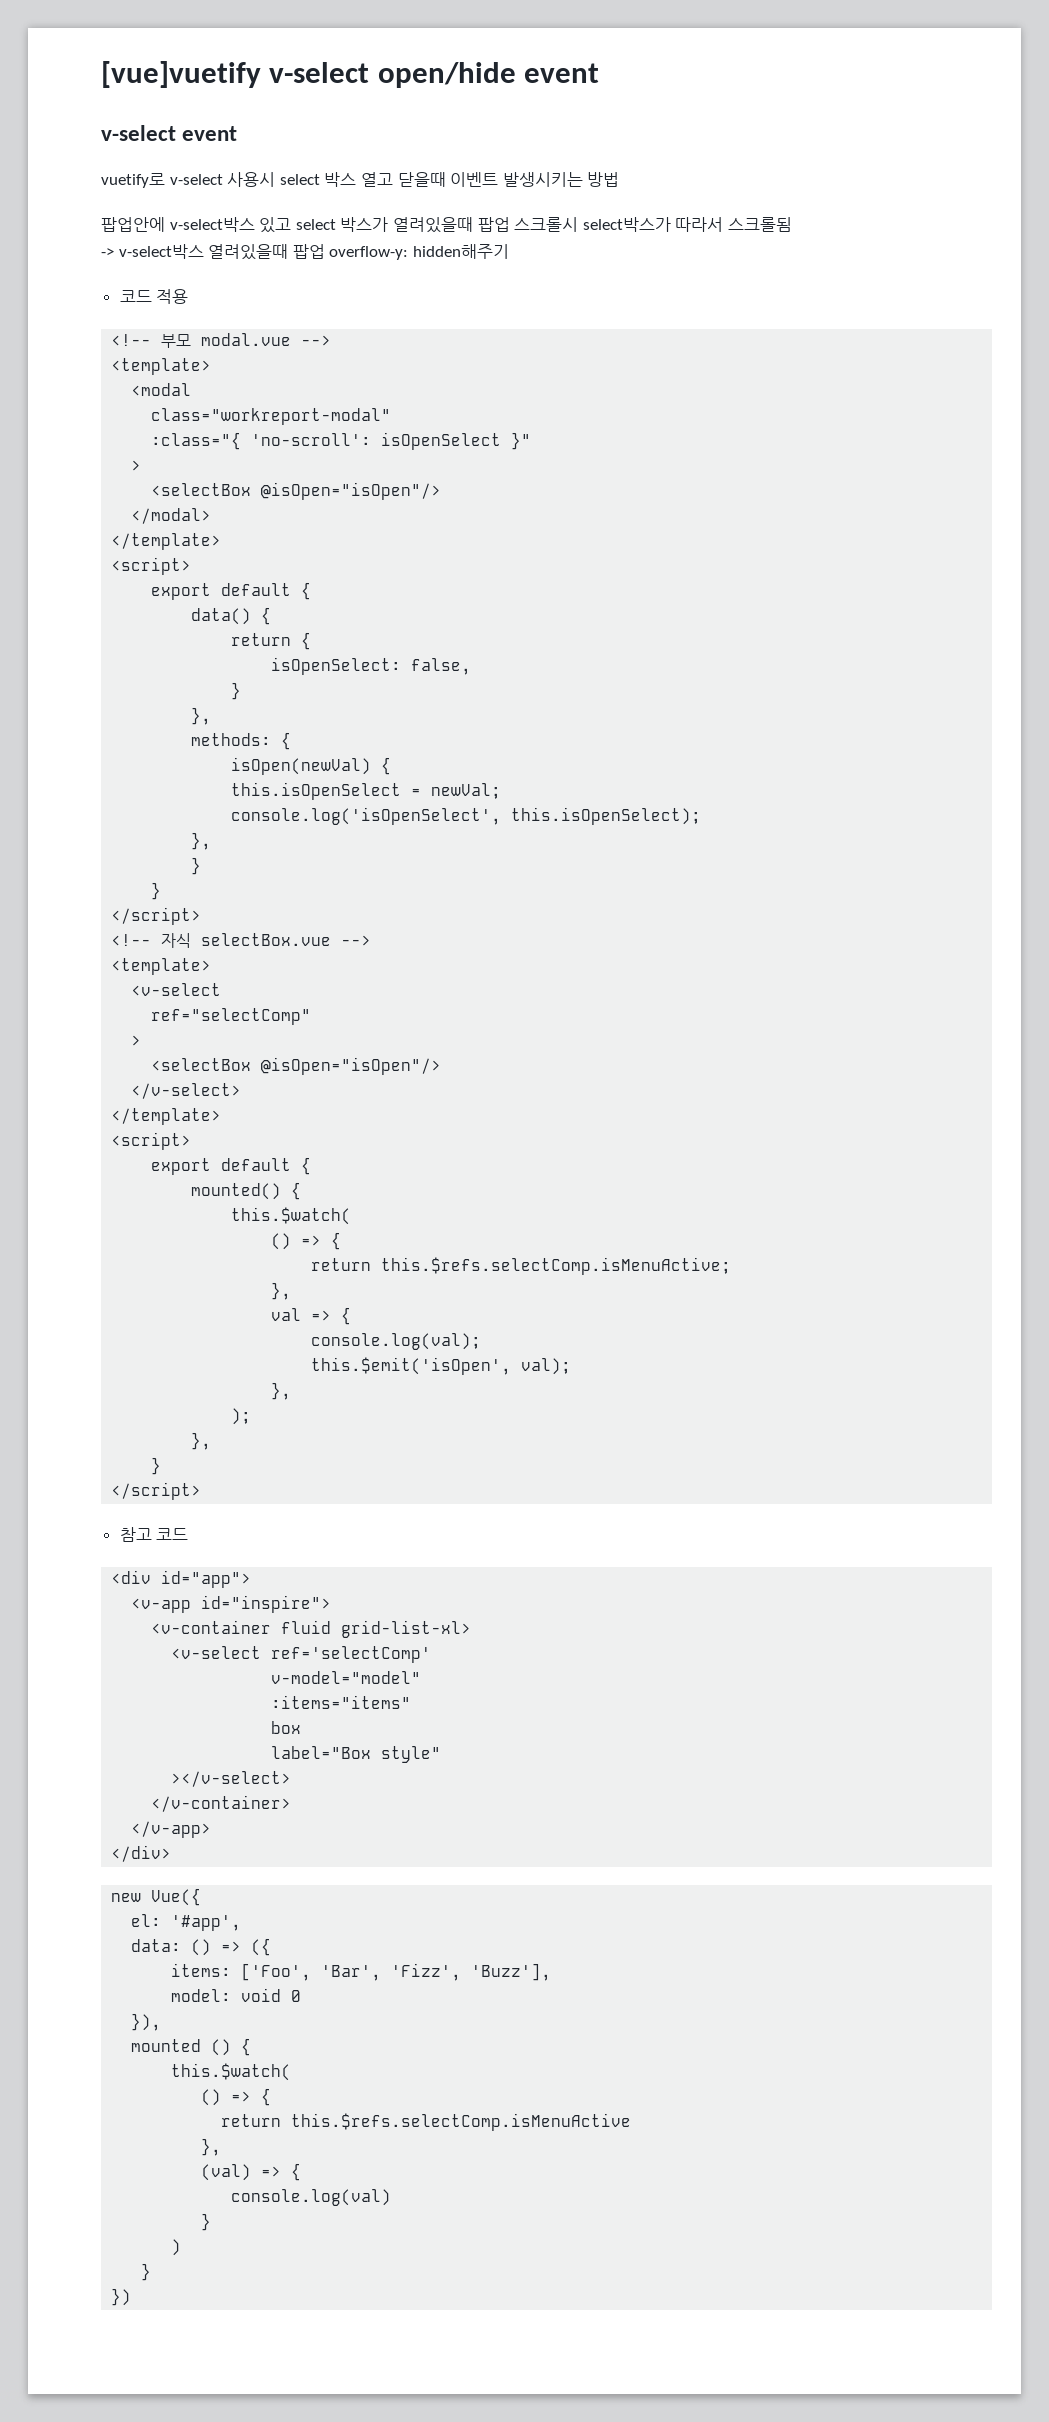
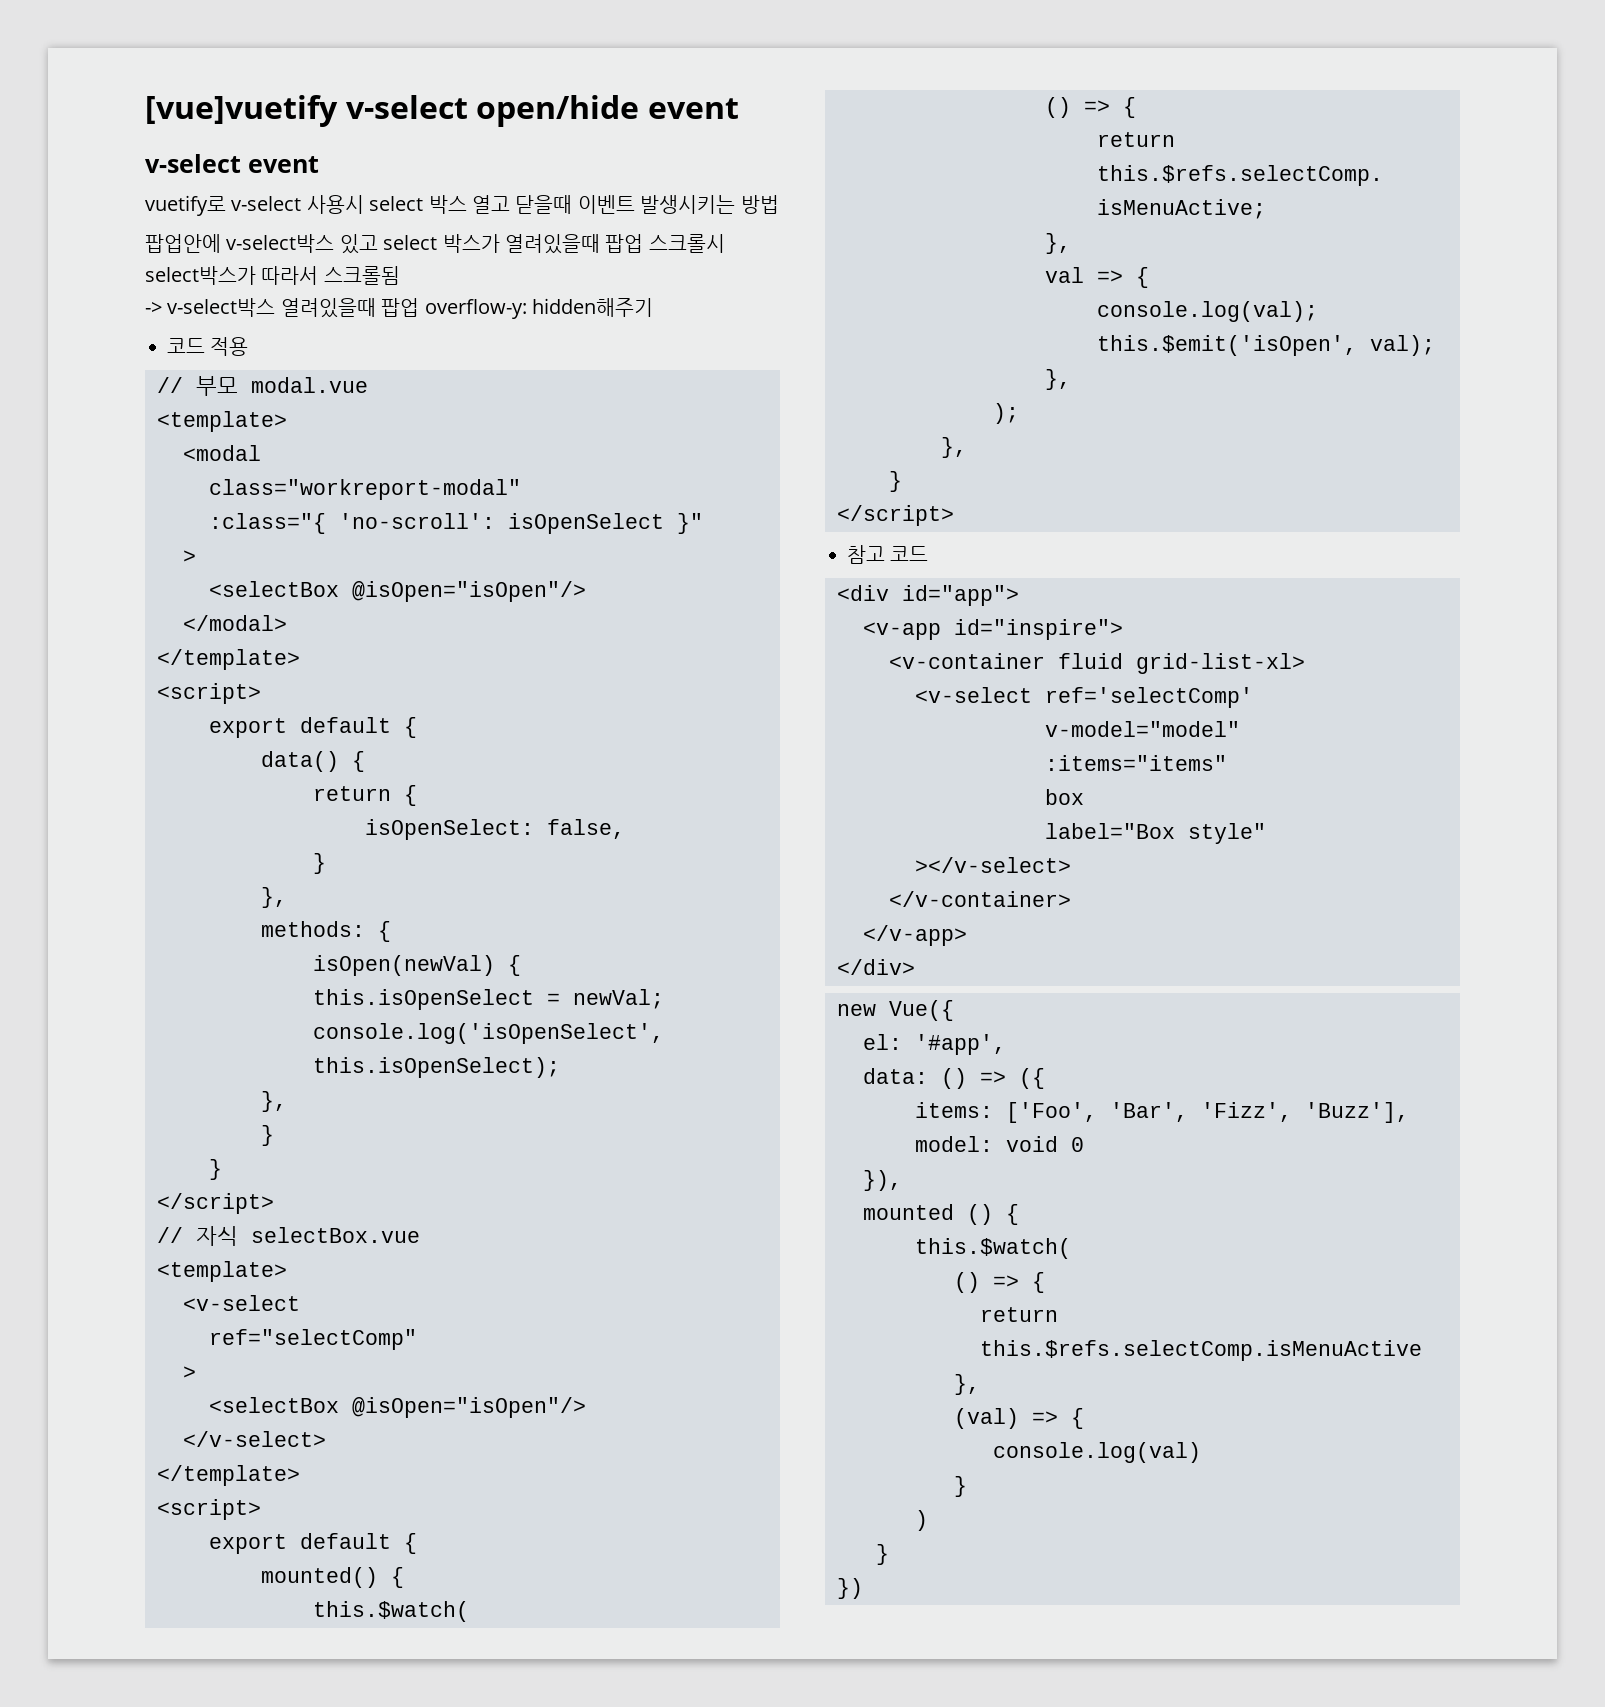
[111,334,152,346] <!-- -> [157,377,183,393] //
[301,335,332,346] --> -> (368, 385) none
[111,934,152,946] <!-- -> [157,1227,183,1243] //
[341,935,372,946] --> -> (420, 1235) none

